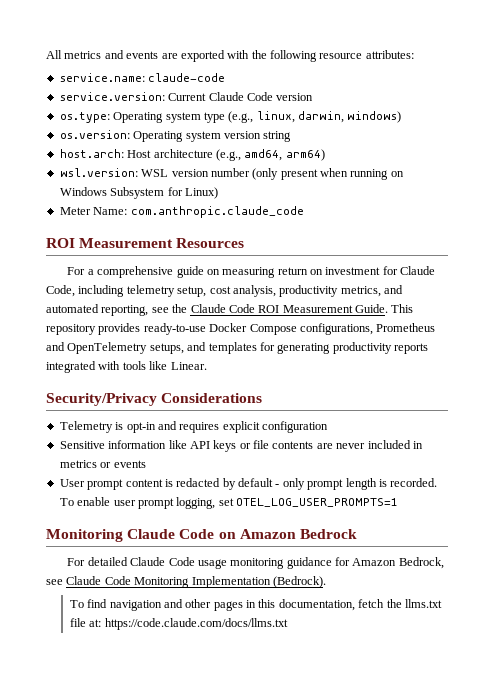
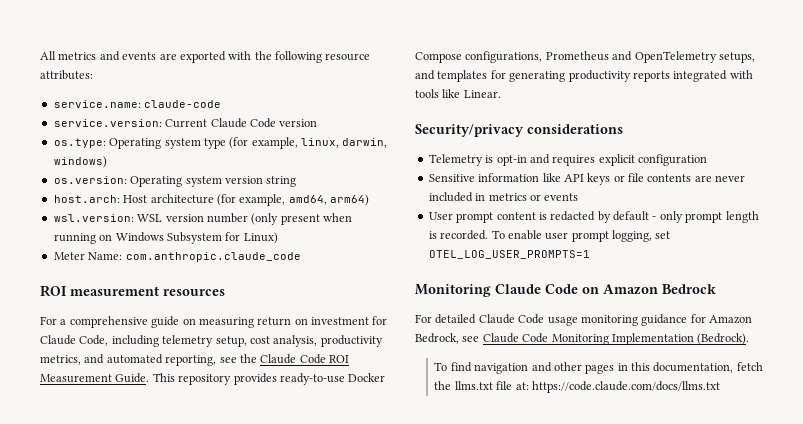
[228,111,254,123] (e.g., -> [229,137,298,149] (for example,
[215,149,241,161] (e.g., -> [216,194,286,206] (for example,
[79,238,245,248] Measurement Resources -> [70,286,225,296] measurement resources
[46,393,263,406] Security/Privacy Considerations -> [415,124,623,137] Security/privacy considerations

